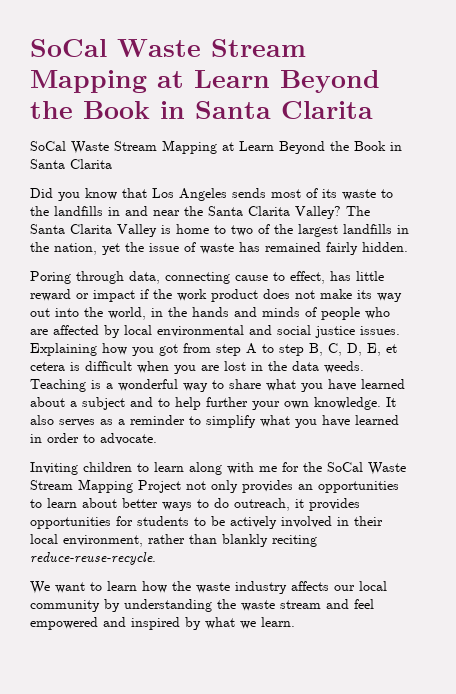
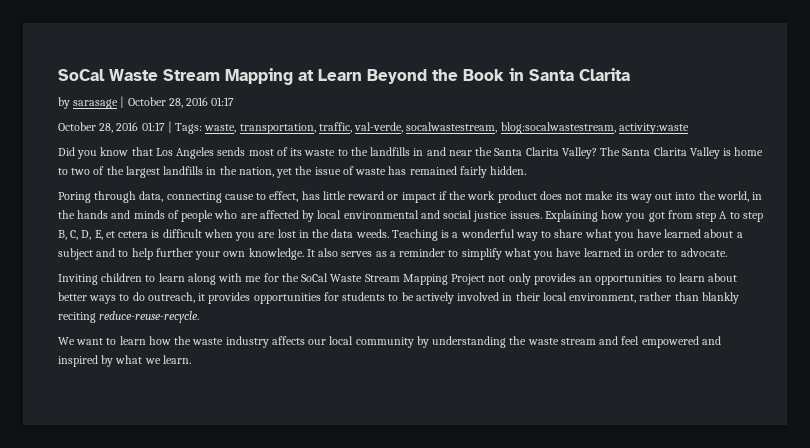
[30,140,402,154] [30,159,112,169] SoCal Waste Stream Mapping at Learn Beyond the Book in Santa Clarita -> [58,96,235,109] [58,121,689,134] by sarasage | October 28, 2016 01:17 // October 28, 2016 01:17 | Tags: waste, transportation, traffic, val-verde, socalwastestream, blog:socalwastestream, activity:waste

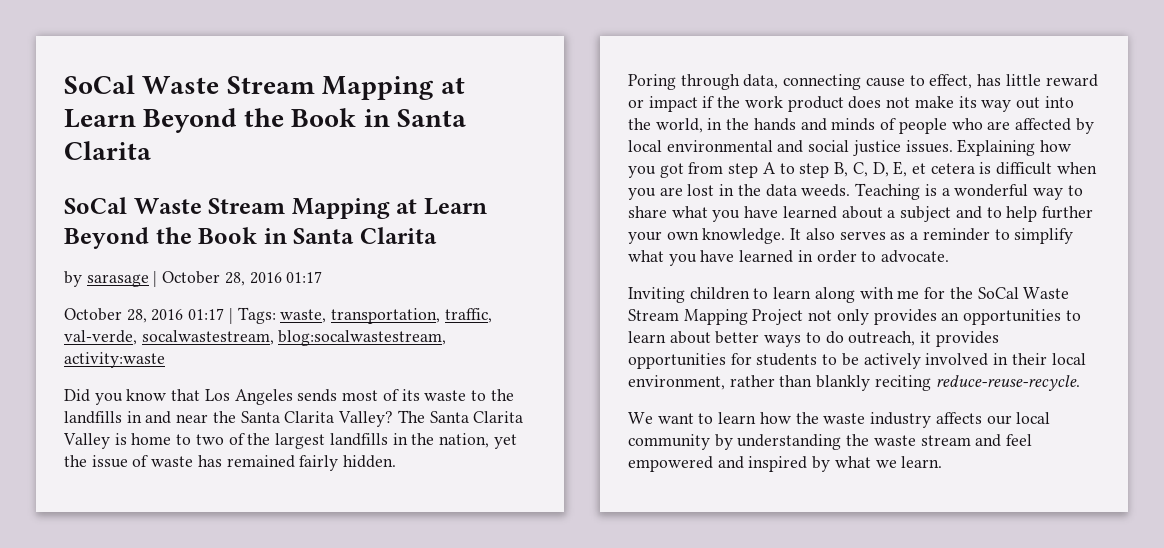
(630, 74) none -> [64,197,488,219] [64,227,438,249] // SoCal Waste Stream Mapping at Learn Beyond the Book in Santa Clarita

